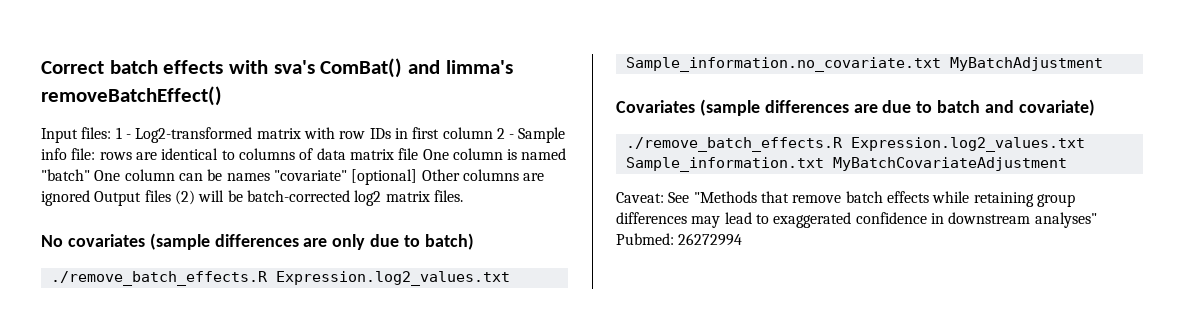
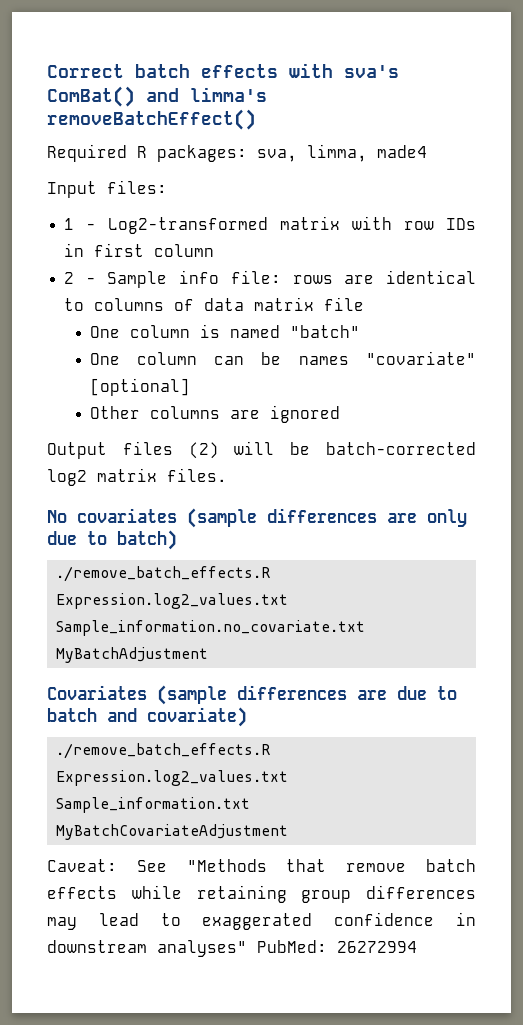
(222, 96) none -> [47,144,427,162] // Required R packages: sva, limma, made4
(112, 133) none -> (167, 187) //
(493, 133) none -> (215, 250) //
(419, 154) none -> (365, 304) //
(90, 175) none -> (360, 331) //
(418, 177) none -> (190, 387) //
(90, 198) none -> (340, 414) //
[616,233,674,245] Pubmed: -> [257,940,327,953] PubMed:

